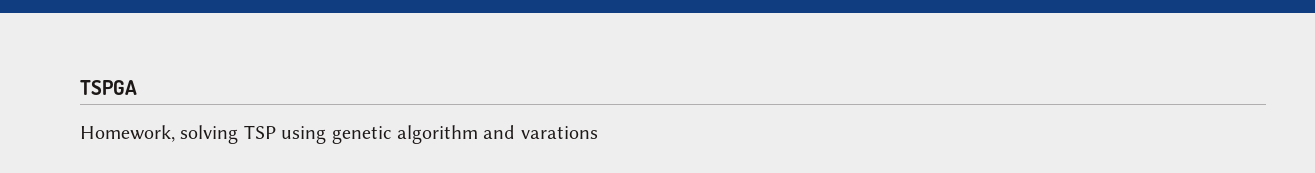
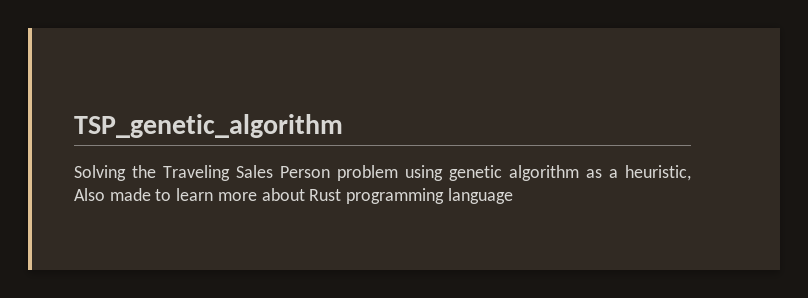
[80,80,137,95] [80,125,598,144] TSPGA // Homework, solving TSP using genetic algorithm and varations -> [74,114,343,138] [74,165,691,181] [74,188,513,204] TSP_genetic_algorithm // Solving the Traveling Sales Person problem using genetic algorithm as a heuristic, Also made to learn more about Rust programming language

